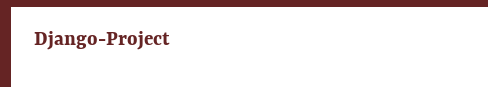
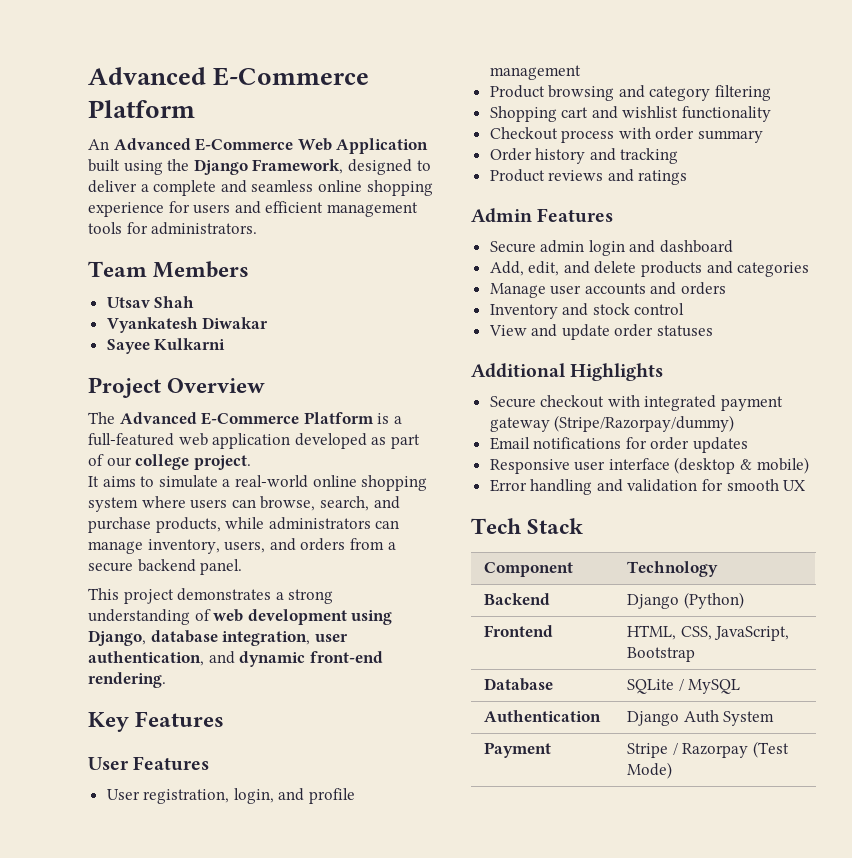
[34,31,170,50] Django-Project -> [88,67,370,86] [88,100,195,118] [88,138,429,154] [88,159,431,175] [88,180,433,196] [88,201,418,217] [88,222,258,235] [88,261,250,278] [106,296,195,308] [106,317,269,333] [106,338,226,354] [88,377,266,398] [88,412,402,425] [88,433,420,449] [88,454,251,470] [88,475,428,491] [88,496,400,512] [88,517,400,533] [88,538,396,554] [88,559,243,575] [88,588,334,604] [88,609,393,625] [88,630,348,646] [88,651,383,667] [88,672,166,688] [88,711,225,732] [88,756,210,771] [106,788,356,804] [489,65,581,80] [489,85,772,101] [489,106,772,122] [489,127,764,143] [489,148,679,164] [489,169,688,185] [471,208,614,223] [489,240,734,256] [489,261,810,277] [489,282,727,298] [489,303,685,319] [488,324,714,340] [471,363,664,381] [489,395,784,411] [489,415,735,432] [489,437,749,453] [489,457,809,474] [489,479,806,495] [471,518,584,534] [484,562,574,577] [627,561,719,577] [484,593,551,605] [627,592,744,609] [484,625,554,637] [627,625,790,641] [627,647,696,662] [484,678,554,691] [627,679,741,694] [484,710,602,722] [627,710,775,726] [484,742,552,758] [627,741,790,758] [627,762,673,779] Advanced E-Commerce Platform // An Advanced E-Commerce Web Application built using the Django Framework, designed to deliver a complete and seamless online shopping experience for users and efficient management tools for administrators. // Team Members // Utsav Shah // Vyankatesh Diwakar // Sayee Kulkarni // Project Overview // The Advanced E-Commerce Platform is a full-featured web application developed as part of our college project. // It aims to simulate a real-world online shopping system where users can browse, search, and purchase products, while administrators can manage inventory, users, and orders from a secure backend panel. // This project demonstrates a strong understanding of web development using Django, database integration, user authentication, and dynamic front-end rendering. // Key Features // User Features // User registration, login, and profile management // Product browsing and category filtering // Shopping cart and wishlist functionality // Checkout process with order summary // Order history and tracking // Product reviews and ratings // Admin Features // Secure admin login and dashboard // Add, edit, and delete products and categories // Manage user accounts and orders // Inventory and stock control // View and update order statuses // Additional Highlights // Secure checkout with integrated payment gateway (Stripe/Razorpay/dummy) // Email notifications for order updates // Responsive user interface (desktop & mobile) // Error handling and validation for smooth UX // Tech Stack // Component | Technology // Backend | Django (Python) // Frontend | HTML, CSS, JavaScript, Bootstrap // Database | SQLite / MySQL // Authentication | Django Auth System // Payment | Stripe / Razorpay (Test Mode)

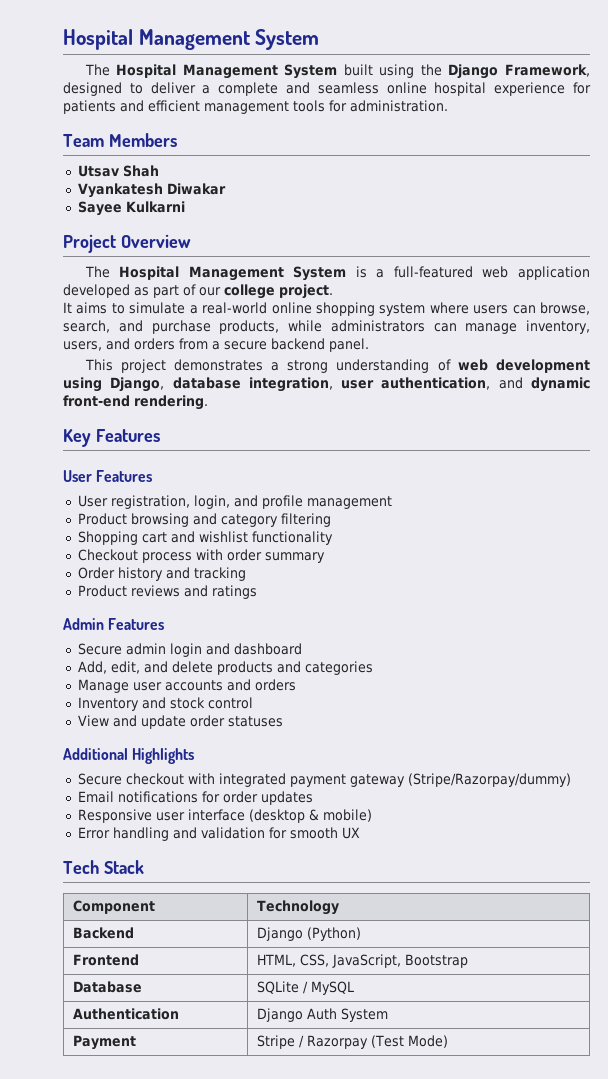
[88,67,370,86] [88,100,195,118] [88,138,429,154] Advanced E-Commerce Platform // An Advanced E-Commerce Web Application -> [63,29,320,50] [84,64,338,79] Hospital Management System // The Hospital Management System
[366,180,433,196] shopping -> [434,82,487,96] hospital
[193,204,231,214] users -> [63,100,116,114] patients
[151,222,258,235] administrators. -> [350,100,448,112] administration.
[119,412,374,425] Advanced E-Commerce Platform -> [119,266,347,281] Hospital Management System

